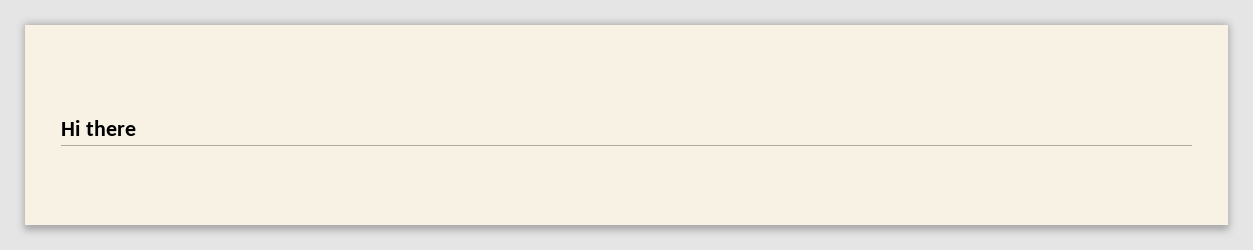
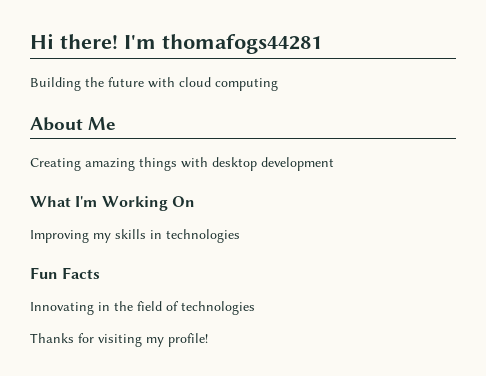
[85,120,136,136] there -> [60,34,322,54] [30,77,278,91] [30,117,117,131] [30,157,334,171] [30,196,195,211] [30,229,240,243] [30,267,101,279] [30,301,255,315] [30,333,208,347] there! I'm thomafogs44281 // Building the future with cloud computing // About Me // Creating amazing things with desktop development // What I'm Working On // Improving my skills in technologies // Fun Facts // Innovating in the field of technologies // Thanks for visiting my profile!

